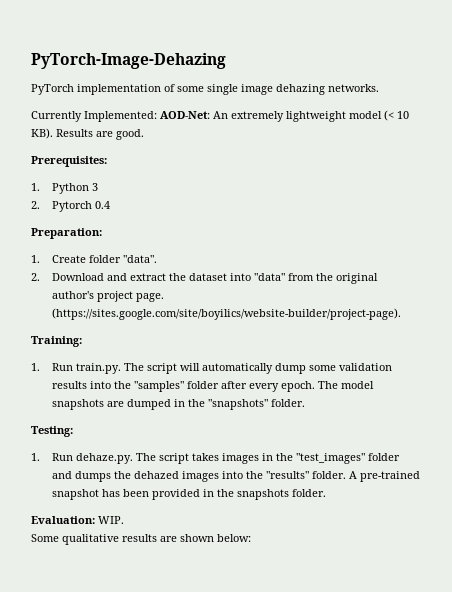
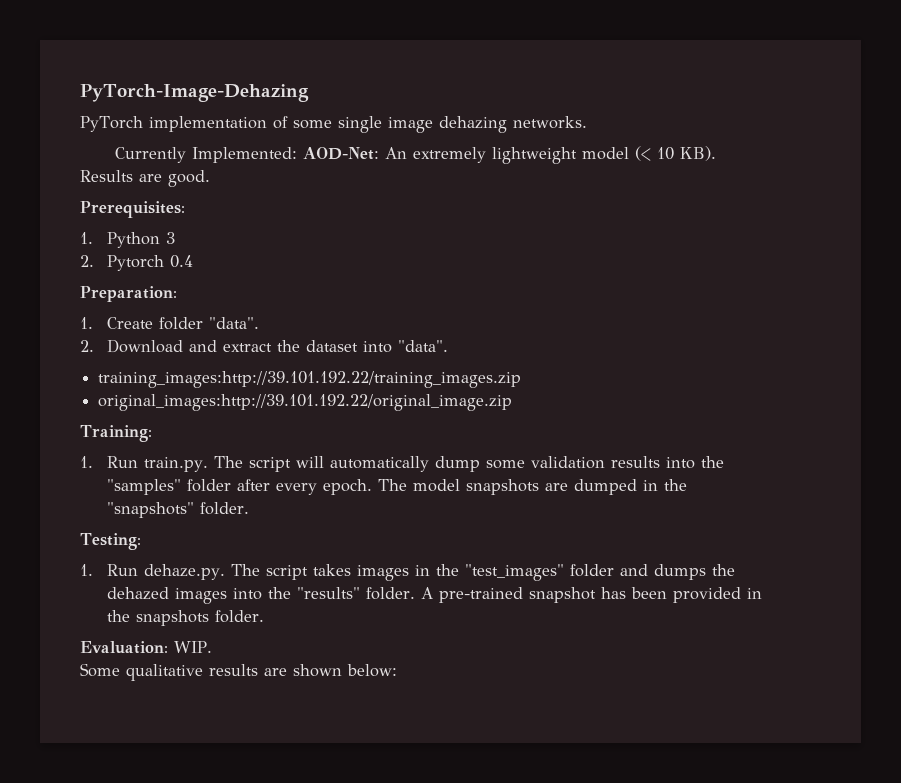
[253,273,378,284] [51,291,164,302] [51,308,401,320] "data" from the original author's project page. (https://sites.google.com/site/boyilics/website-builder/project-page). -> [398,340,449,352] [98,371,522,388] [98,394,513,411] "data". // training_images:http://39.101.192.22/training_images.zip // original_images:http://39.101.192.22/original_image.zip

